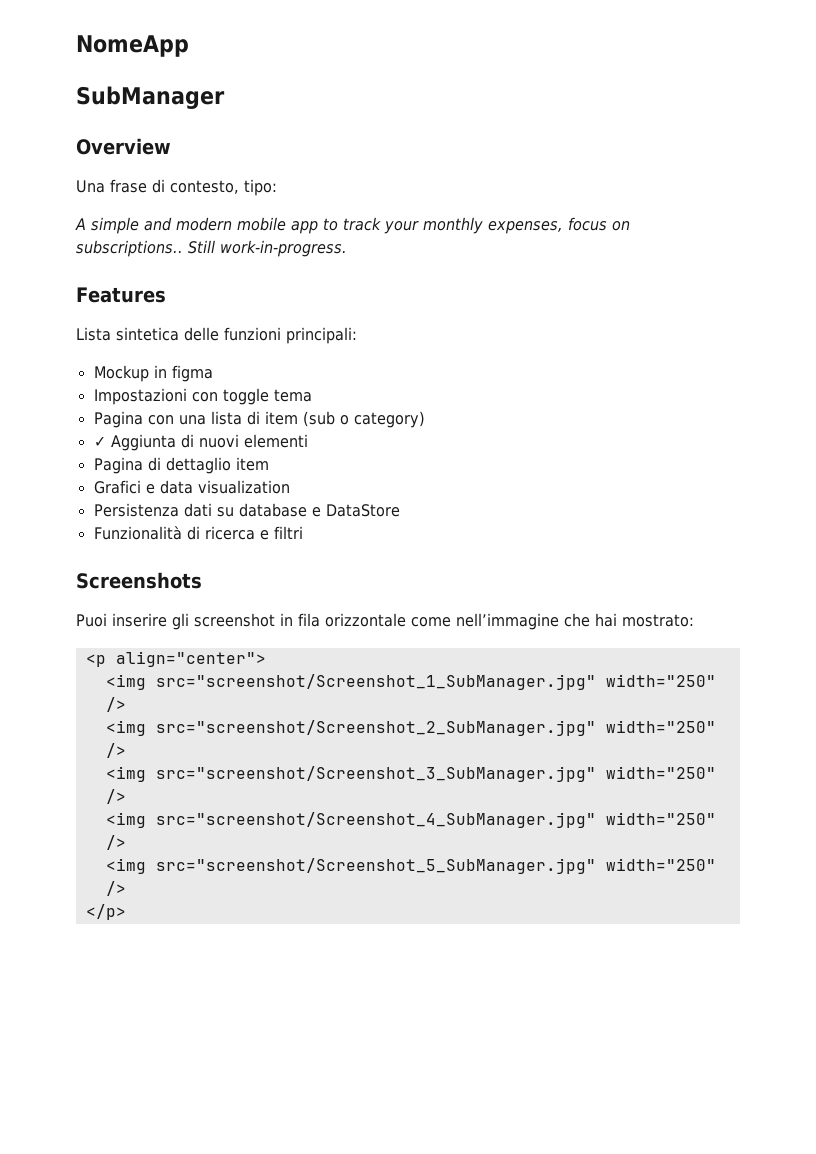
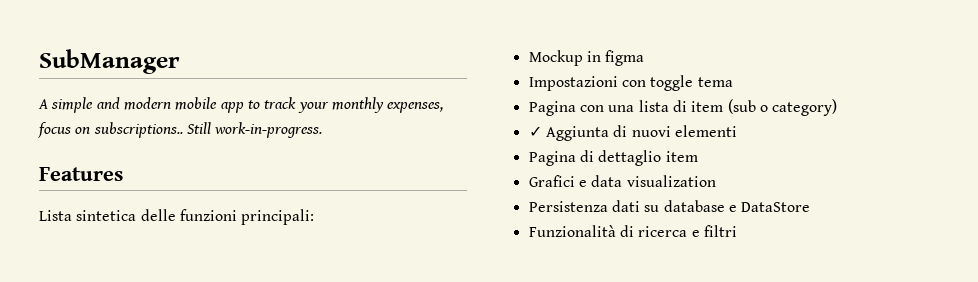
[76,35,189,57] NomeApp // -> (39, 61) none
[76,138,171,155] [76,179,277,196] // Overview // Una frase di contesto, tipo: -> (180, 61) none
[76,572,202,589] [76,613,694,630] [85,651,266,667] [105,674,716,690] [105,697,126,712] [105,720,716,736] [105,743,126,758] [105,766,716,782] [105,789,126,804] [105,812,716,828] [105,835,126,850] [105,858,716,874] [105,881,126,896] [85,904,126,920] // Screenshots // Puoi inserire gli screenshot in fila orizzontale come nell’immagine che hai mostrato: // <p align="center"> // <img src="screenshot/Screenshot_1_SubManager.jpg" width="250" /> // <img src="screenshot/Screenshot_2_SubManager.jpg" width="250" /> // <img src="screenshot/Screenshot_3_SubManager.jpg" width="250" /> // <img src="screenshot/Screenshot_4_SubManager.jpg" width="250" /> // <img src="screenshot/Screenshot_5_SubManager.jpg" width="250" /> // </p> -> (737, 231) none

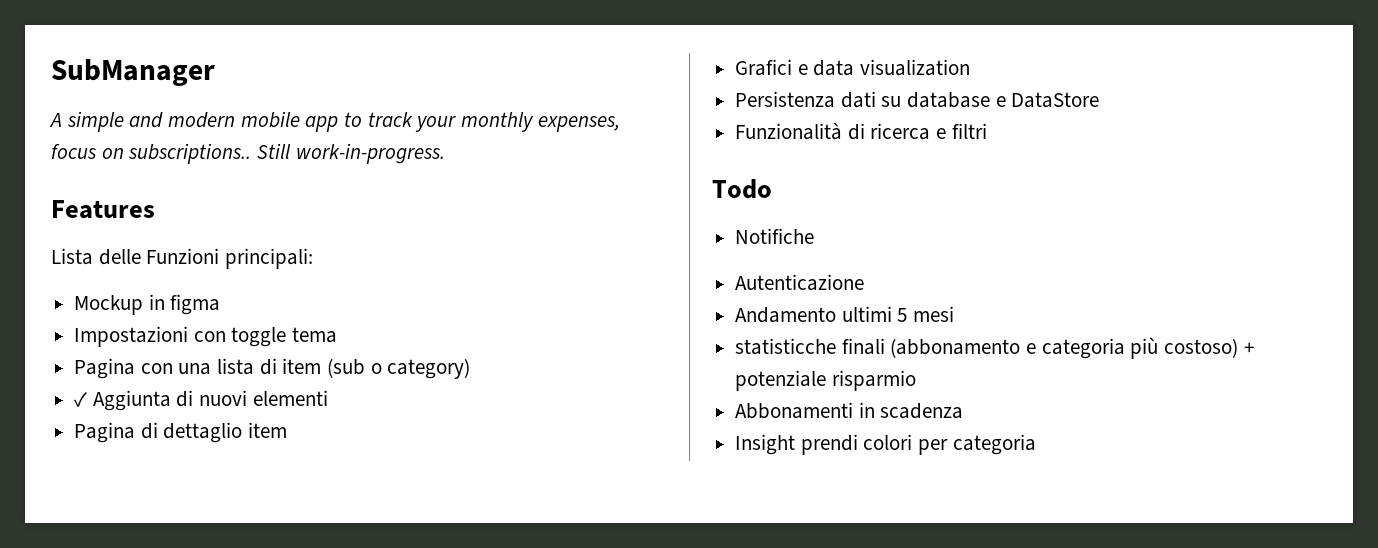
[76,209,237,221] sintetica delle funzioni -> [98,248,220,265] delle Funzioni
(737, 231) none -> [712,179,772,199] [735,228,815,244] [735,274,865,291] [735,306,955,323] [735,337,1254,359] [735,370,916,391] [735,402,964,419] [735,434,1036,455] // Todo // Notifiche // Autenticazione // Andamento ultimi 5 mesi // statisticche finali (abbonamento e categoria più costoso) + potenziale risparmio // Abbonamenti in scadenza // Insight prendi colori per categoria

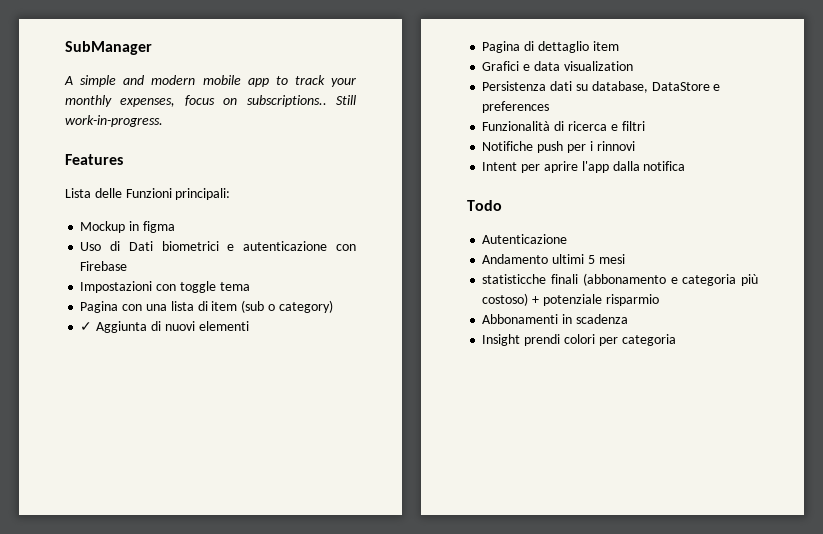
(221, 304) none -> [80,241,356,251] [80,261,128,271] // Uso di Dati biometrici e autenticazione con Firebase
[907,92,1100,108] database e DataStore -> [591,81,721,93] [482,101,550,113] database, DataStore e preferences
(987, 131) none -> [482,141,635,153] [482,161,686,173] // Notifiche push per i rinnovi // Intent per aprire l'app dalla notifica
[735,228,815,244] // Notifiche -> (502, 205) none

